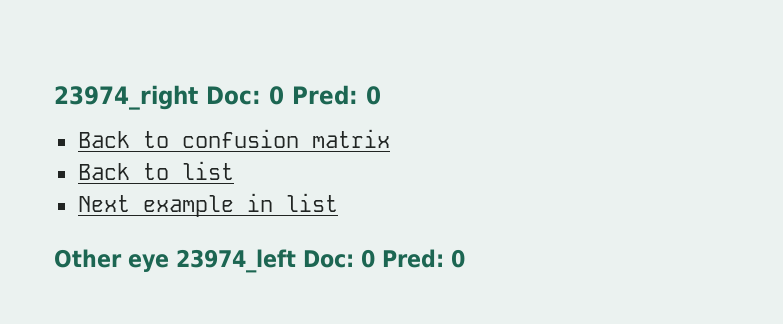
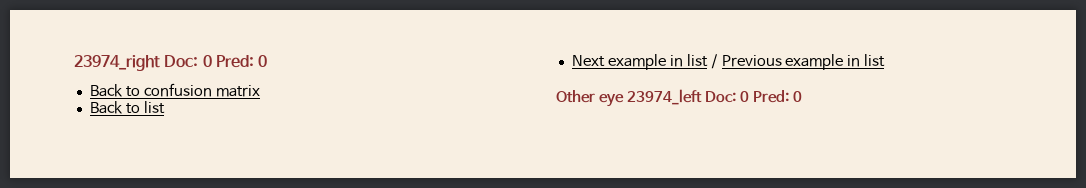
(338, 202) none -> [710,54,886,70] / Previous example in list

